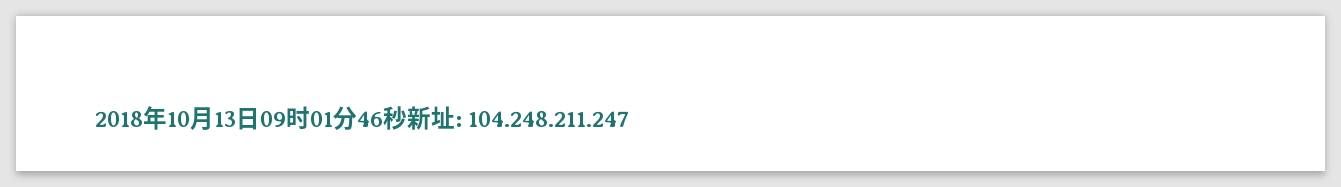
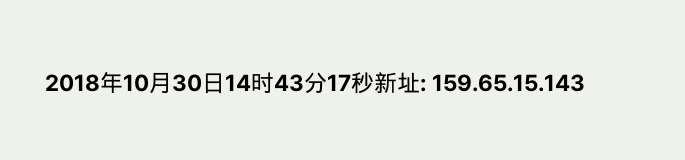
[214,106,383,130] 13日09时01分46 -> [172,72,351,94] 30日14时43分17
[468,111,630,127] 104.248.211.247 -> [432,74,586,92] 159.65.15.143

